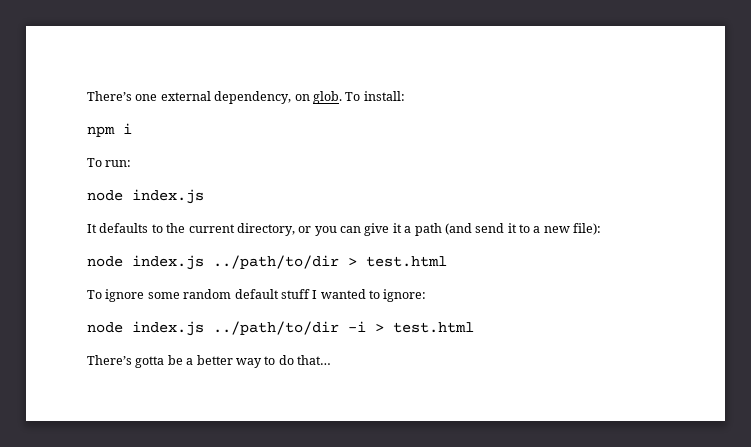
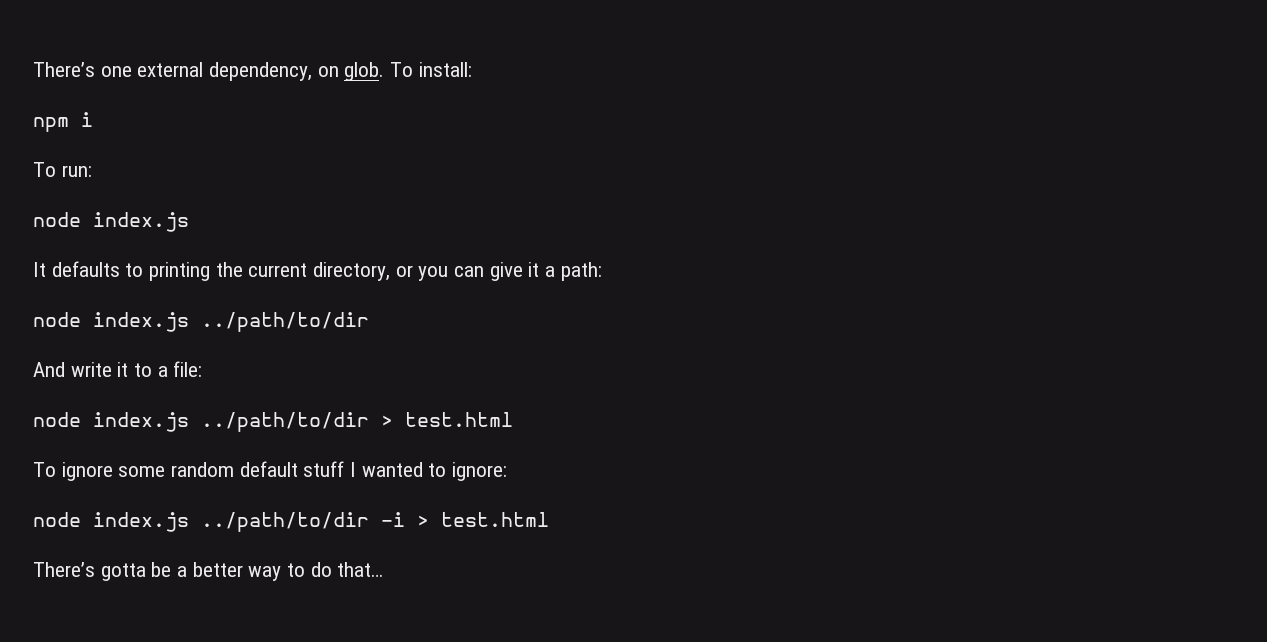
(163, 228) none -> [149,262,211,281] printing
[414,223,505,236] path (and send -> [560,262,602,281] [33,312,369,332] [33,362,112,377] path: // node index.js ../path/to/dir // And write
[543,223,602,235] new file): -> [173,361,203,377] file:

